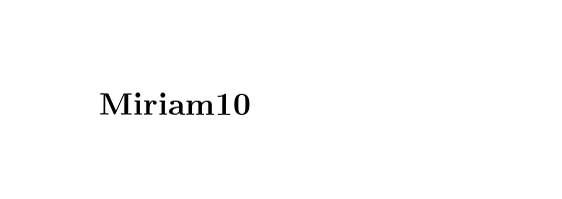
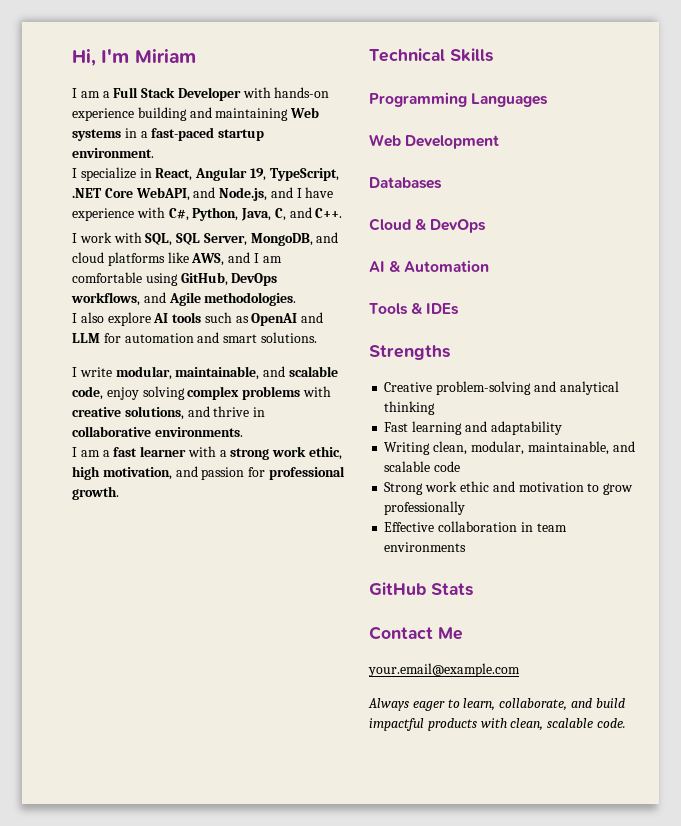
[98,92,252,115] Miriam10 -> [72,49,196,66] [72,87,330,101] [72,107,320,121] [72,127,265,141] [72,148,154,158] [72,167,339,181] [72,187,334,201] [72,207,343,221] [72,232,339,246] [72,252,282,266] [72,272,278,286] [71,292,297,306] [72,312,324,326] [72,332,317,343] [72,366,338,380] [72,386,331,400] [72,406,266,420] [72,426,243,437] [72,446,343,460] [72,466,345,480] [72,486,119,500] [369,48,493,62] [369,92,549,107] [369,134,500,149] [369,177,442,189] [369,218,487,233] [369,260,490,272] [369,303,460,315] [369,345,450,360] [384,381,619,395] [384,401,436,415] [384,421,562,435] [384,441,635,455] [384,461,461,472] [384,481,634,495] [384,501,466,515] [384,521,567,532] [384,542,467,552] [369,582,473,596] [369,626,463,640] [368,663,520,677] [368,698,625,711] [369,718,626,731] Hi, I'm Miriam // I am a Full Stack Developer with hands-on experience building and maintaining Web systems in a fast-paced startup environment. // I specialize in React, Angular 19, TypeScript, .NET Core WebAPI, and Node.js, and I have experience with C#, Python, Java, C, and C++. // I work with SQL, SQL Server, MongoDB, and cloud platforms like AWS, and I am comfortable using GitHub, DevOps workflows, and Agile methodologies. // I also explore AI tools such as OpenAI and LLM for automation and smart solutions. // I write modular, maintainable, and scalable code, enjoy solving complex problems with creative solutions, and thrive in collaborative environments. // I am a fast learner with a strong work ethic, high motivation, and passion for professional growth. // Technical Skills // Programming Languages // Web Development // Databases // Cloud & DevOps // AI & Automation // Tools & IDEs // Strengths // Creative problem-solving and analytical thinking // Fast learning and adaptability // Writing clean, modular, maintainable, and scalable code // Strong work ethic and motivation to grow professionally // Effective collaboration in team environments // GitHub Stats // Contact Me // your.email@example.com // Always eager to learn, collaborate, and build impactful products with clean, scalable code.

